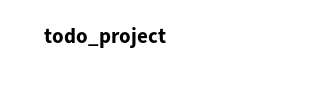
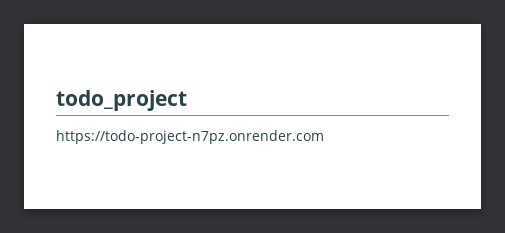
(166, 37) none -> [56,130,324,144] // https://todo-project-n7pz.onrender.com

